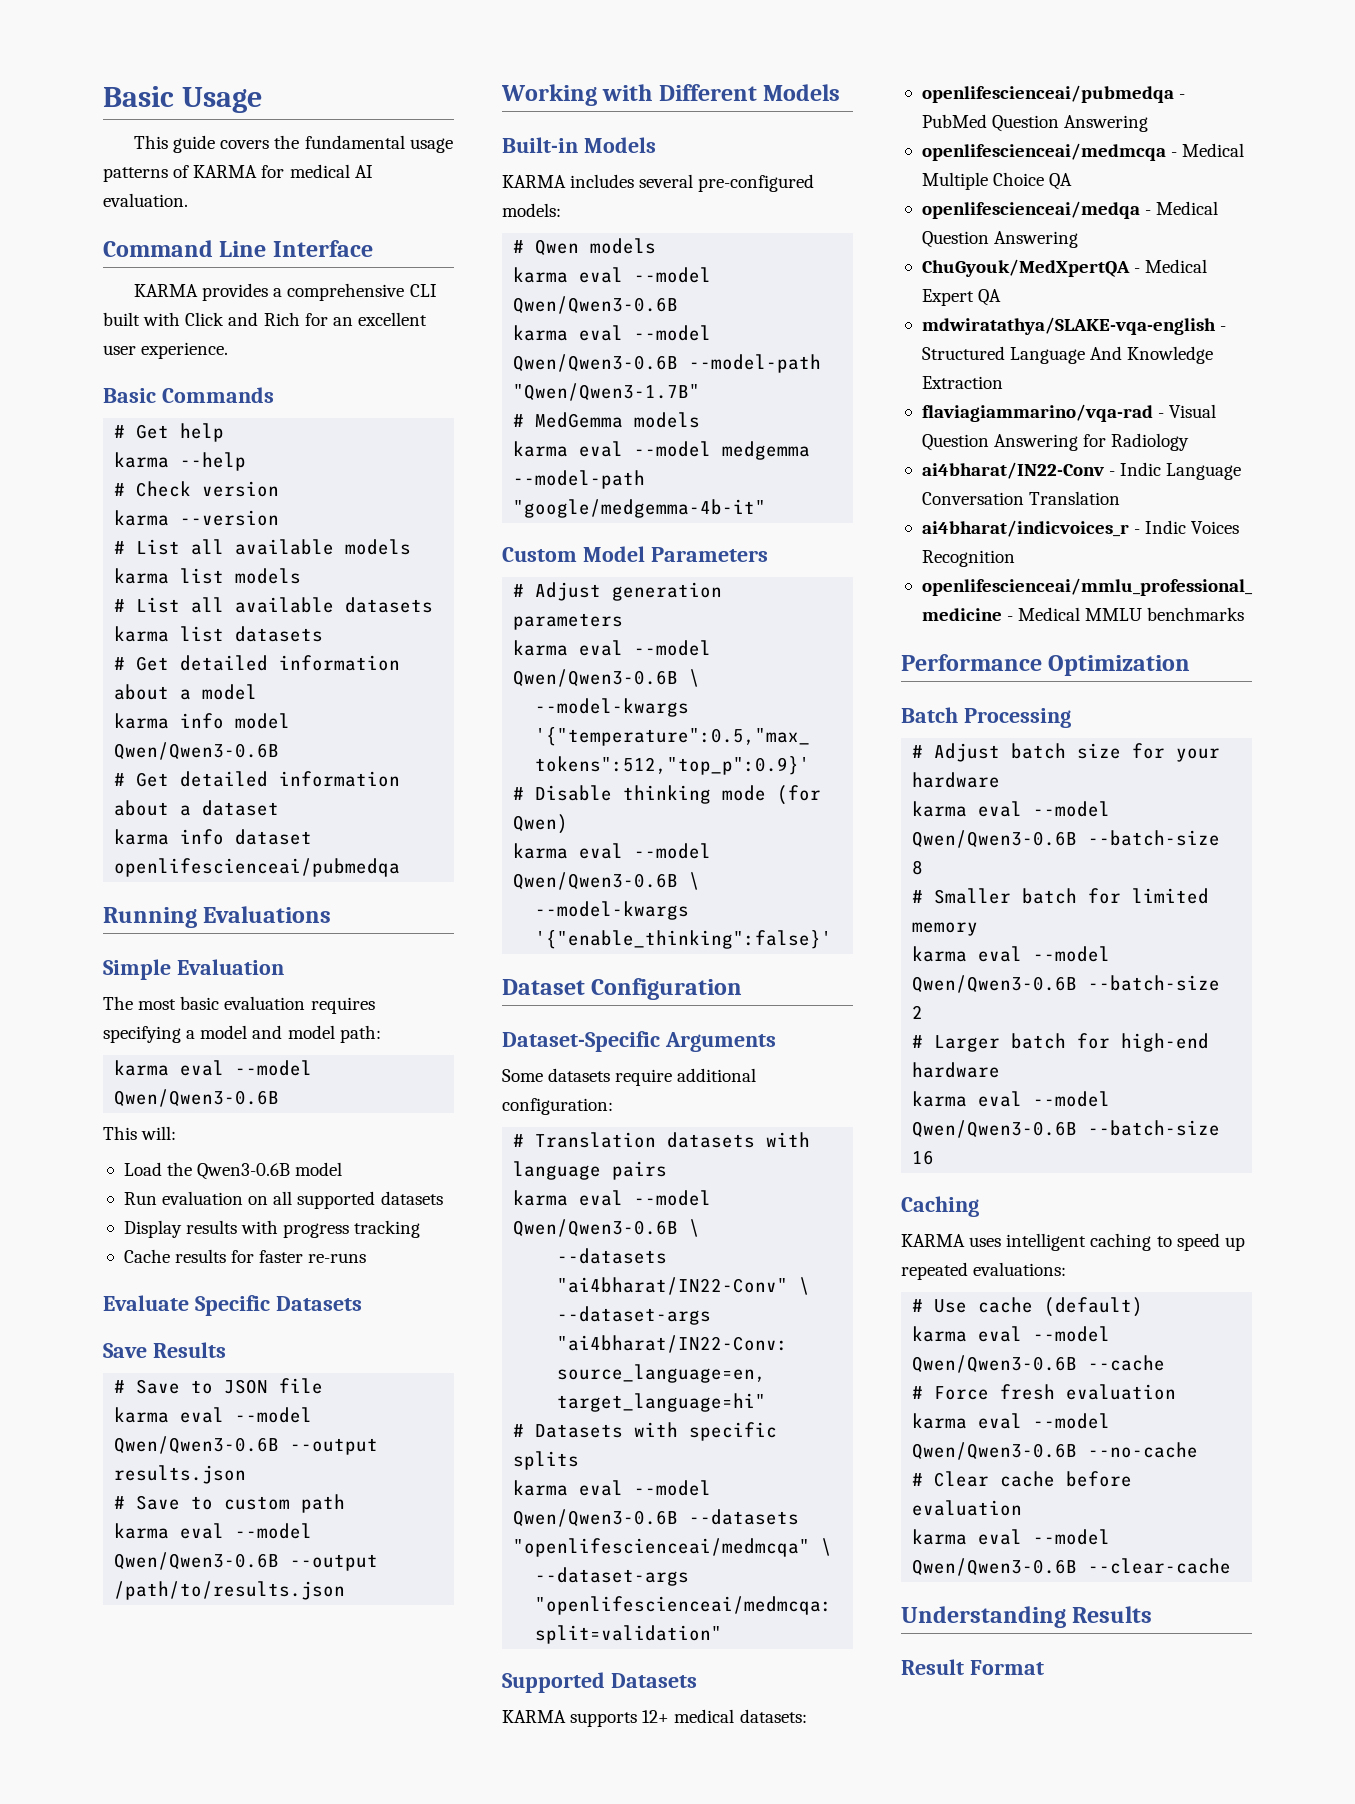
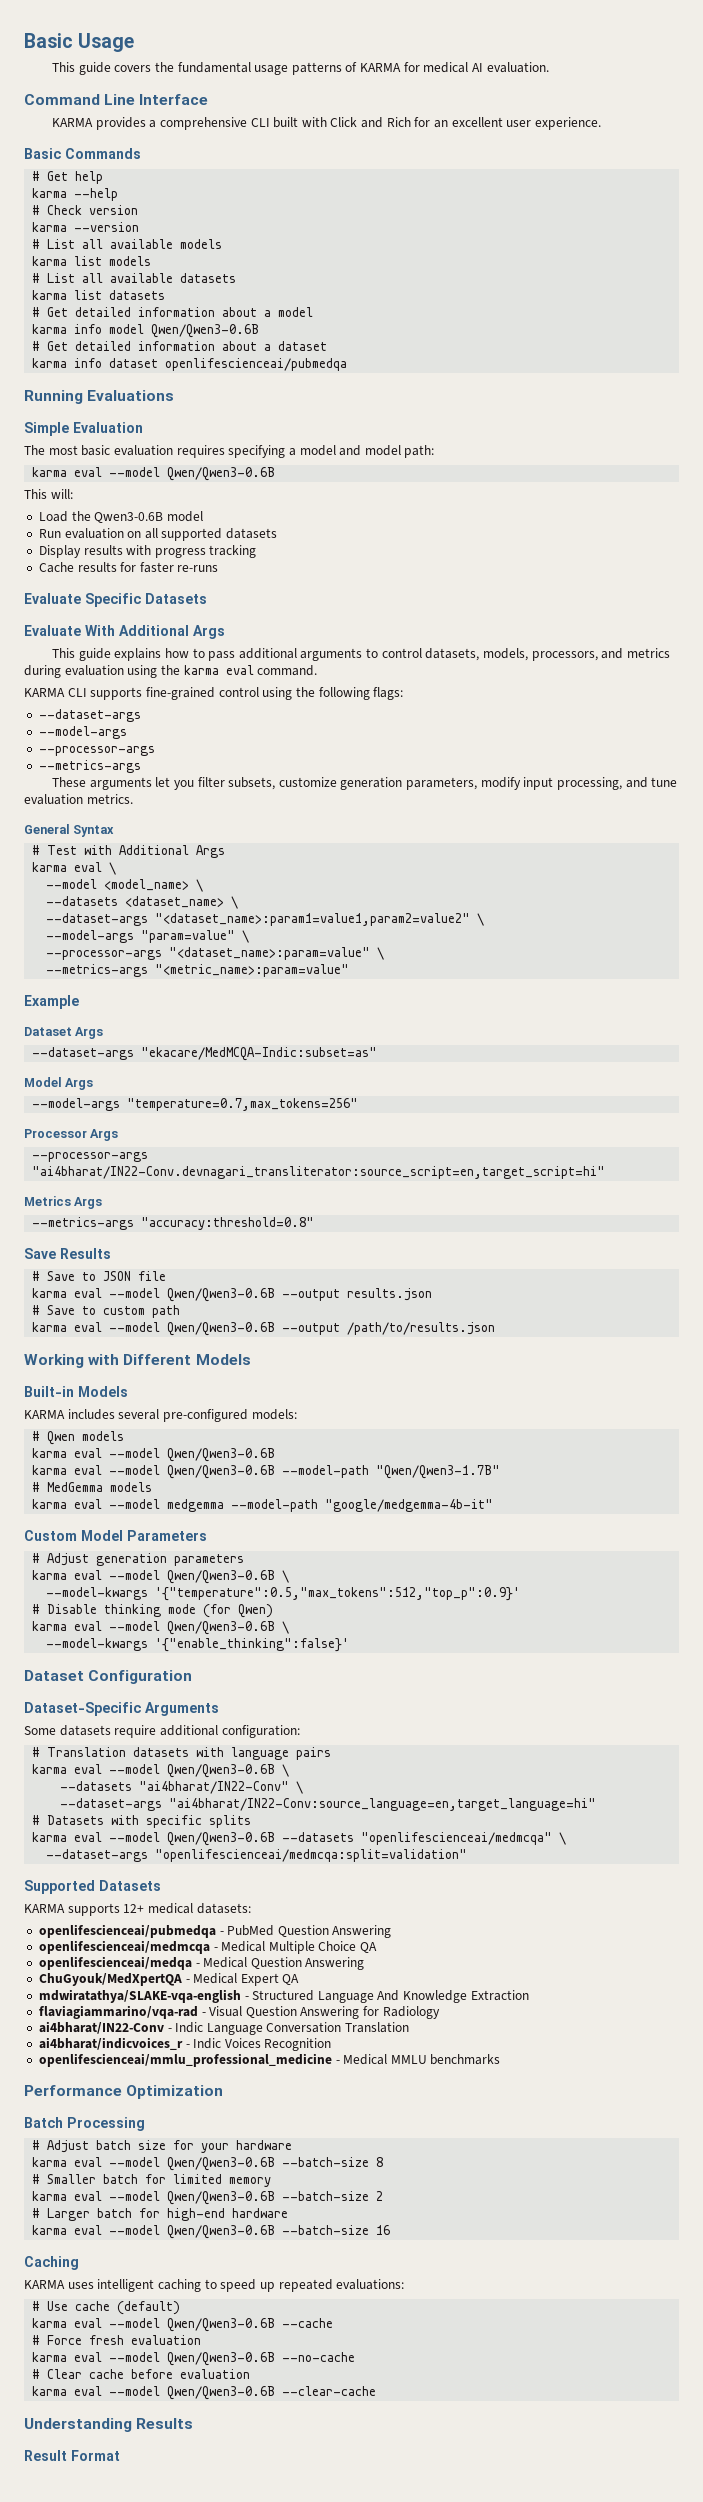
(362, 1303) none -> [24,625,225,639] [51,648,670,661] [24,665,318,678] [24,687,404,700] [38,709,141,722] [38,726,127,739] [38,746,155,756] [38,760,141,773] [51,777,678,790] [24,794,133,805] [24,824,115,837] [32,845,226,858] [32,862,117,875] [46,879,204,892] [46,896,239,909] [46,913,485,926] [46,930,250,943] [46,947,385,960] [46,964,350,977] [24,995,79,1009] [24,1027,104,1039] [32,1047,378,1061] [24,1077,94,1090] [32,1098,359,1111] [24,1129,119,1141] [32,1152,149,1162] [32,1166,606,1179] [24,1196,103,1209] [32,1217,315,1230] // Evaluate With Additional Args // This guide explains how to pass additional arguments to control datasets, models, processors, and metrics during evaluation using the karma eval command. // KARMA CLI supports fine-grained control using the following flags: // --dataset-args // --model-args // --processor-args // --metrics-args // These arguments let you filter subsets, customize generation parameters, modify input processing, and tune evaluation metrics. // General Syntax // # Test with Additional Args // karma eval \ // --model <model_name> \ // --datasets <dataset_name> \ // --dataset-args "<dataset_name>:param1=value1,param2=value2" \ // --model-args "param=value" \ // --processor-args "<dataset_name>:param=value" \ // --metrics-args "<metric_name>:param=value" // Example // Dataset Args // --dataset-args "ekacare/MedMCQA-Indic:subset=as" // Model Args // --model-args "temperature=0.7,max_tokens=256" // Processor Args // --processor-args "ai4bharat/IN22-Conv.devnagari_transliterator:source_script=en,target_script=hi" // Metrics Args // --metrics-args "accuracy:threshold=0.8"

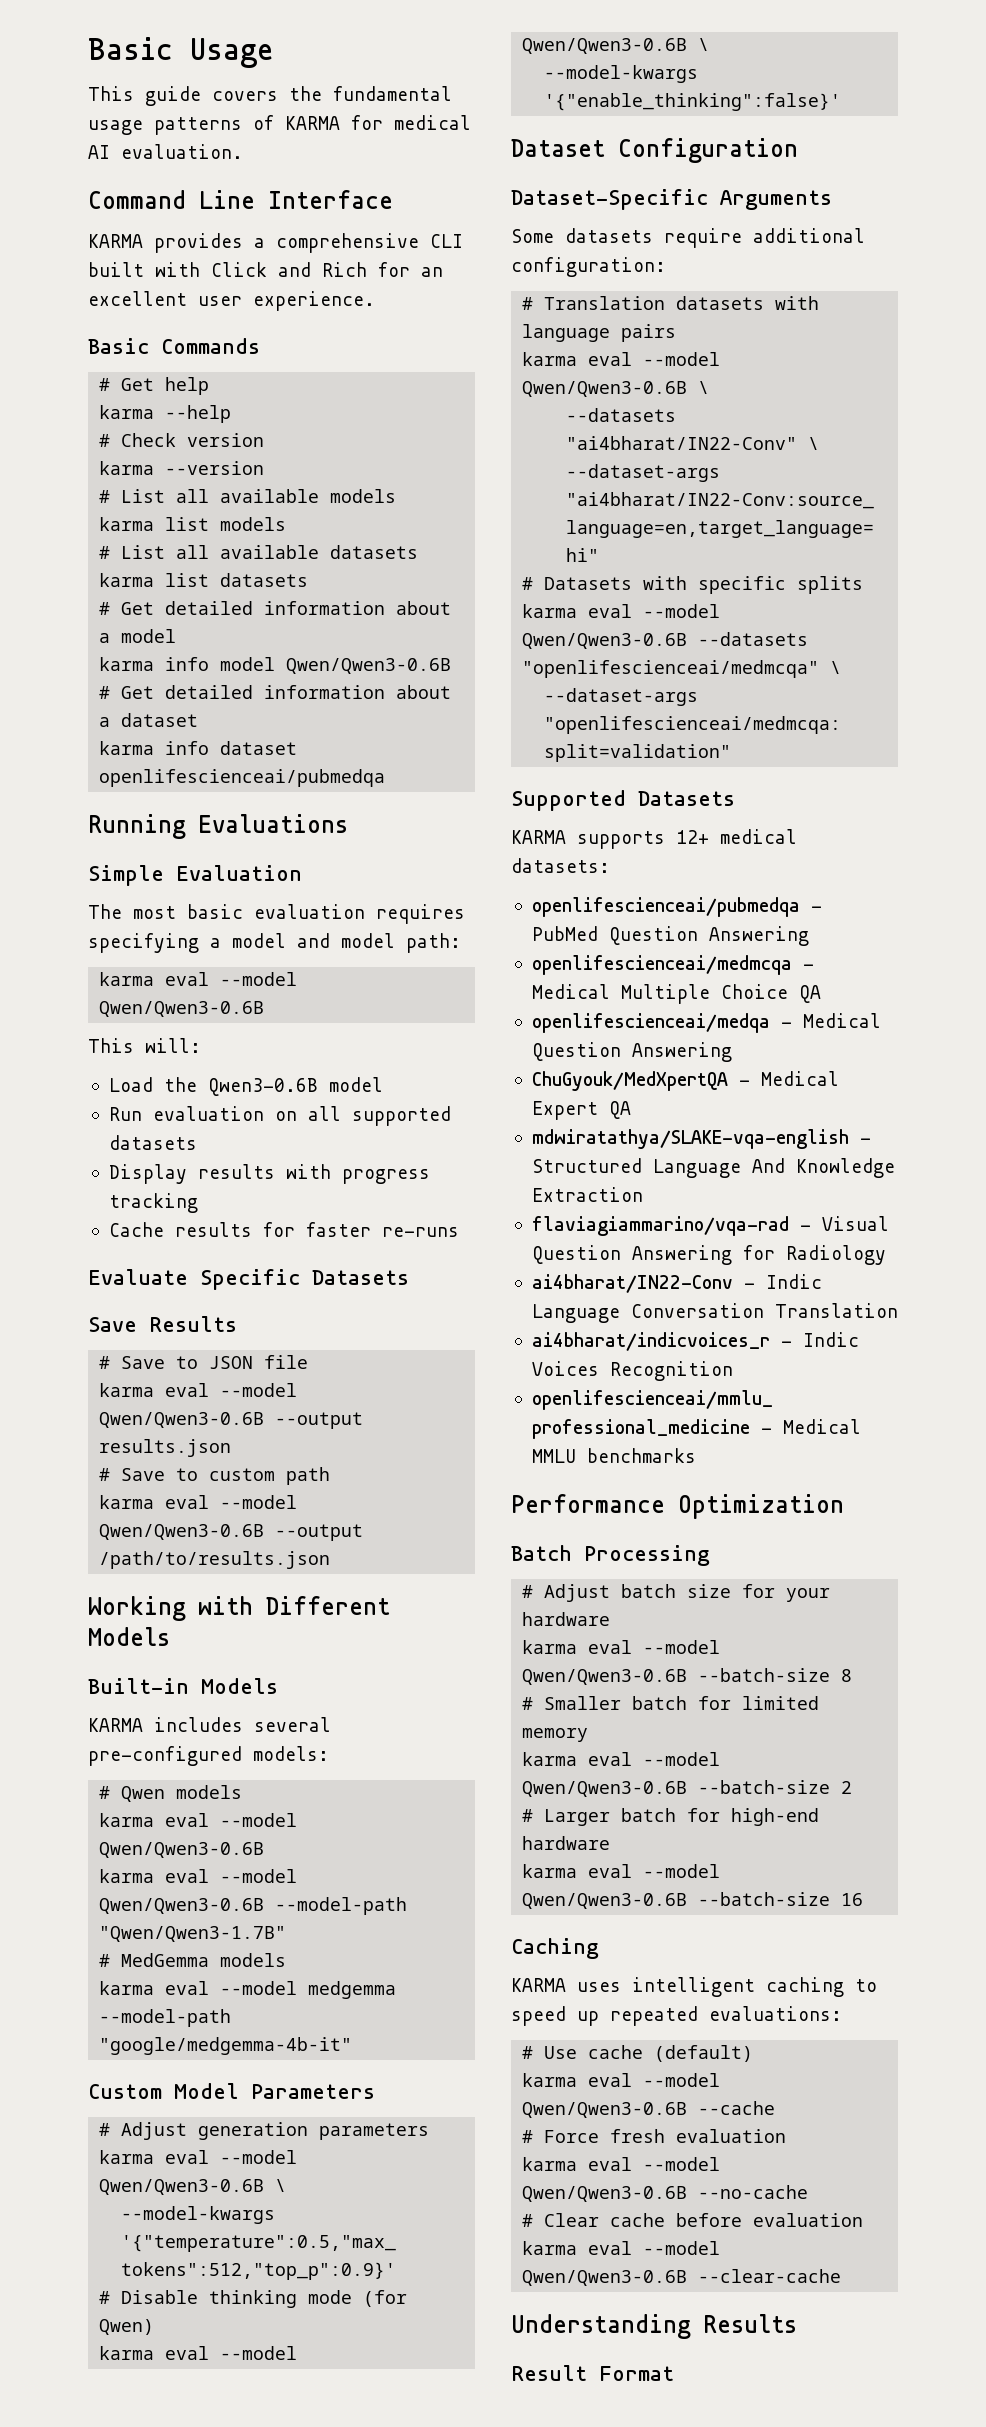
[24,625,225,639] [51,648,670,661] [24,665,318,678] [24,687,404,700] [38,709,141,722] [38,726,127,739] [38,746,155,756] [38,760,141,773] [51,777,678,790] [24,794,133,805] [24,824,115,837] [32,845,226,858] [32,862,117,875] [46,879,204,892] [46,896,239,909] [46,913,485,926] [46,930,250,943] [46,947,385,960] [46,964,350,977] [24,995,79,1009] [24,1027,104,1039] [32,1047,378,1061] [24,1077,94,1090] [32,1098,359,1111] [24,1129,119,1141] [32,1152,149,1162] [32,1166,606,1179] [24,1196,103,1209] [32,1217,315,1230] // Evaluate With Additional Args // This guide explains how to pass additional arguments to control datasets, models, processors, and metrics during evaluation using the karma eval command. // KARMA CLI supports fine-grained control using the following flags: // --dataset-args // --model-args // --processor-args // --metrics-args // These arguments let you filter subsets, customize generation parameters, modify input processing, and tune evaluation metrics. // General Syntax // # Test with Additional Args // karma eval \ // --model <model_name> \ // --datasets <dataset_name> \ // --dataset-args "<dataset_name>:param1=value1,param2=value2" \ // --model-args "param=value" \ // --processor-args "<dataset_name>:param=value" \ // --metrics-args "<metric_name>:param=value" // Example // Dataset Args // --dataset-args "ekacare/MedMCQA-Indic:subset=as" // Model Args // --model-args "temperature=0.7,max_tokens=256" // Processor Args // --processor-args "ai4bharat/IN22-Conv.devnagari_transliterator:source_script=en,target_script=hi" // Metrics Args // --metrics-args "accuracy:threshold=0.8" -> (409, 1277) none

